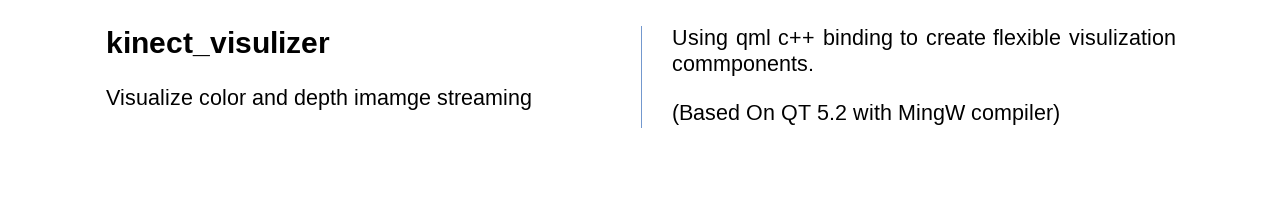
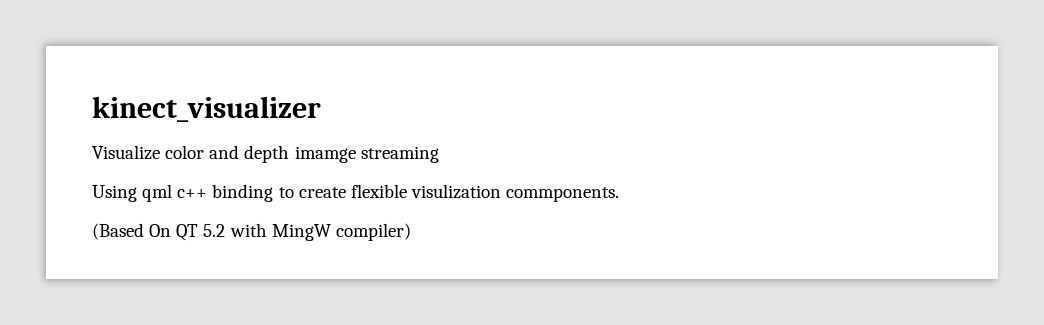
[106,31,330,57] kinect_visulizer -> [92,96,321,122] kinect_visualizer

